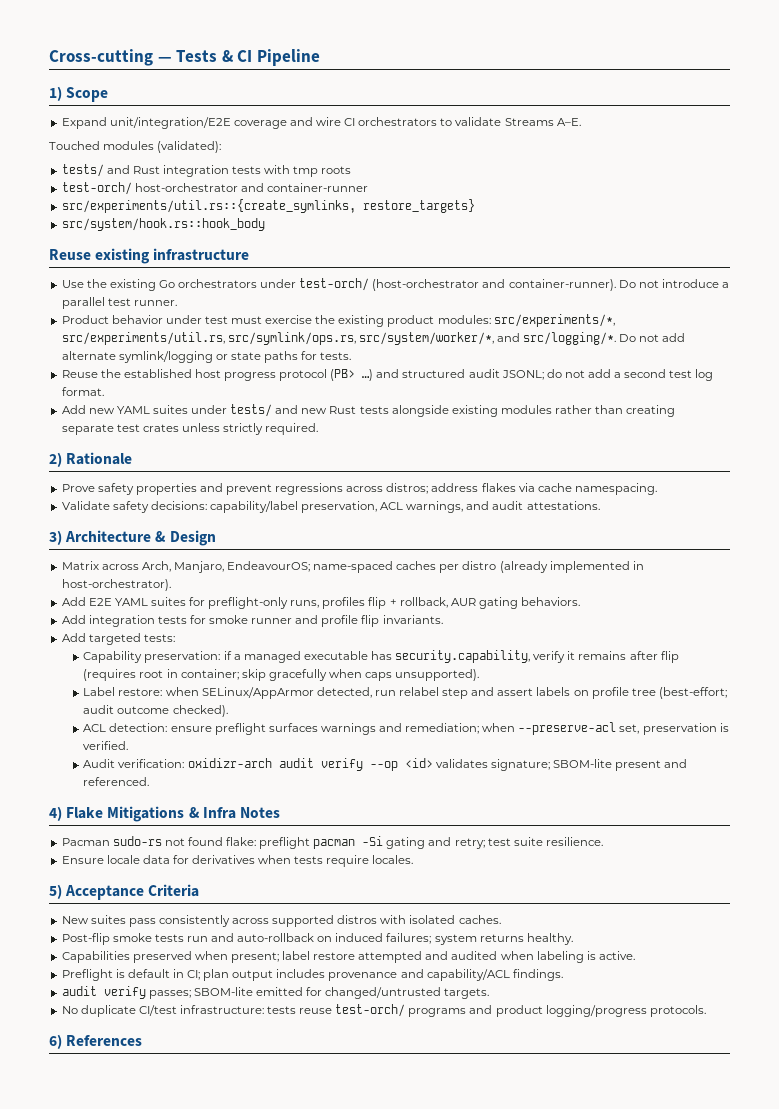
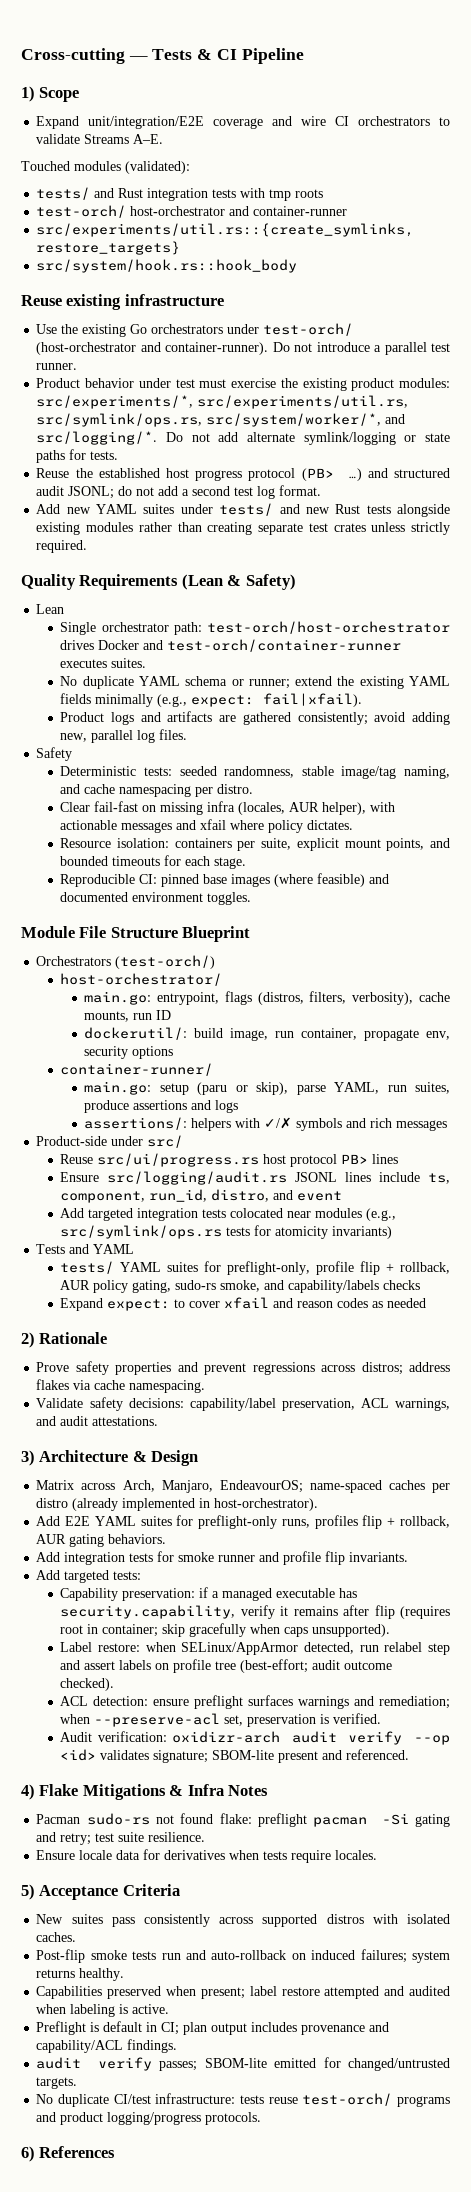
(319, 429) none -> [21,574,296,590] [36,604,65,614] [60,621,450,635] [60,639,402,652] [60,658,147,668] [60,676,450,689] [60,693,363,707] [60,711,450,725] [60,729,188,743] [36,747,73,761] [60,766,451,779] [60,784,254,797] [60,801,396,815] [60,819,354,833] [60,838,450,851] [60,855,247,869] [60,873,390,887] [60,892,252,905] [21,926,251,942] [36,955,216,969] [60,973,223,986] [84,991,450,1005] [84,1010,172,1022] [84,1027,450,1041] [84,1046,174,1059] [60,1063,214,1076] [84,1081,451,1095] [84,1100,239,1113] [84,1117,448,1131] [36,1135,184,1148] [60,1153,399,1167] [60,1171,450,1185] [60,1189,343,1203] [60,1208,397,1221] [60,1225,393,1239] [36,1244,135,1254] [60,1261,450,1275] [60,1280,421,1293] [60,1297,427,1311] // Quality Requirements (Lean & Safety) // Lean // Single orchestrator path: test-orch/host-orchestrator drives Docker and test-orch/container-runner executes suites. // No duplicate YAML schema or runner; extend the existing YAML fields minimally (e.g., expect: fail|xfail). // Product logs and artifacts are gathered consistently; avoid adding new, parallel log files. // Safety // Deterministic tests: seeded randomness, stable image/tag naming, and cache namespacing per distro. // Clear fail-fast on missing infra (locales, AUR helper), with actionable messages and xfail where policy dictates. // Resource isolation: containers per suite, explicit mount points, and bounded timeouts for each stage. // Reproducible CI: pinned base images (where feasible) and documented environment toggles. // Module File Structure Blueprint // Orchestrators (test-orch/) // host-orchestrator/ // main.go: entrypoint, flags (distros, filters, verbosity), cache mounts, run ID // dockerutil/: build image, run container, propagate env, security options // container-runner/ // main.go: setup (paru or skip), parse YAML, run suites, produce assertions and logs // assertions/: helpers with ✓/✗ symbols and rich messages // Product-side under src/ // Reuse src/ui/progress.rs host protocol PB> lines // Ensure src/logging/audit.rs JSONL lines include ts, component, run_id, distro, and event // Add targeted integration tests colocated near modules (e.g., src/symlink/ops.rs tests for atomicity invariants) // Tests and YAML // tests/ YAML suites for preflight-only, profile flip + rollback, AUR policy gating, sudo-rs smoke, and capability/labels checks // Expand expect: to cover xfail and reason codes as needed

